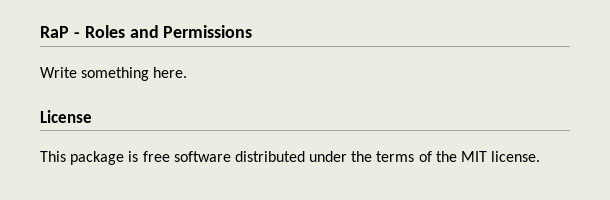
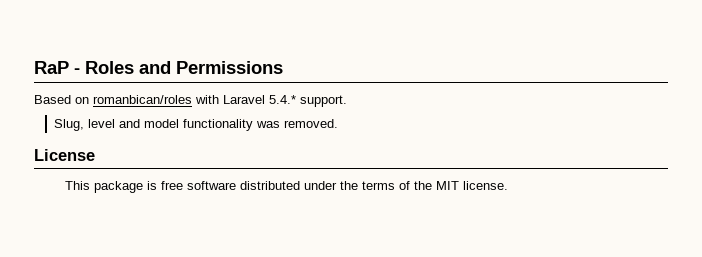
[40,67,188,81] Write something here. -> [34,95,347,107] [54,119,339,131] Based on romanbican/roles with Laravel 5.4.* support. // Slug, level and model functionality was removed.

